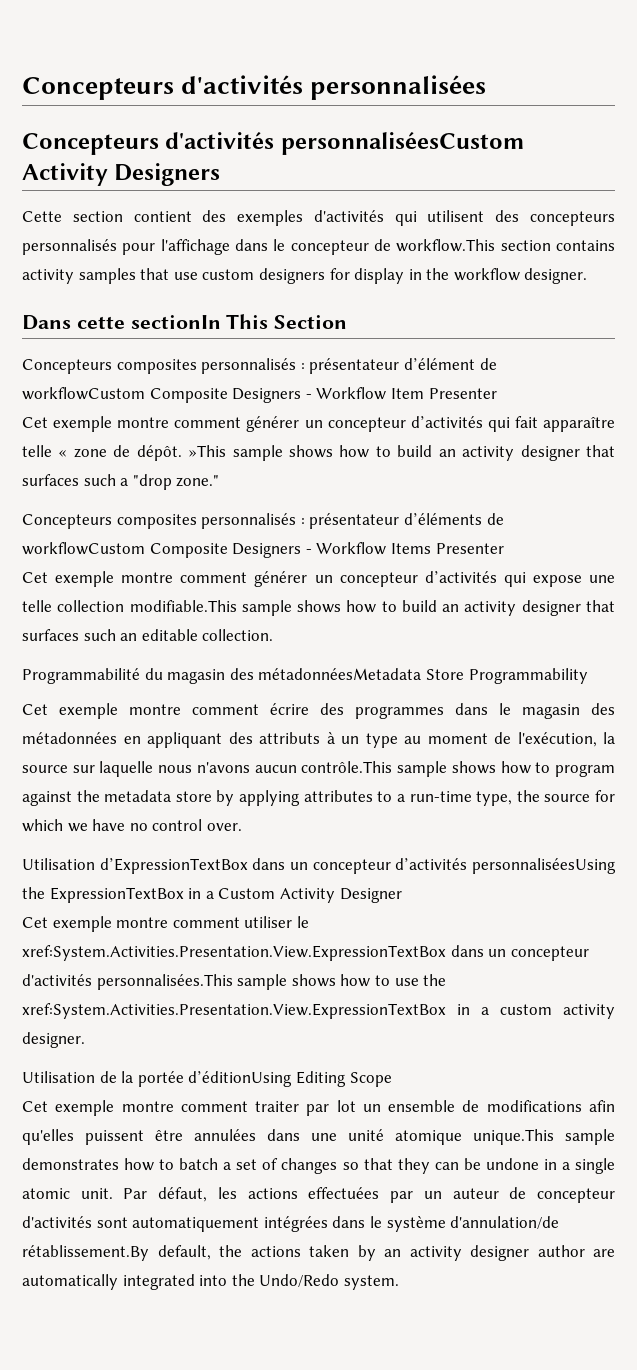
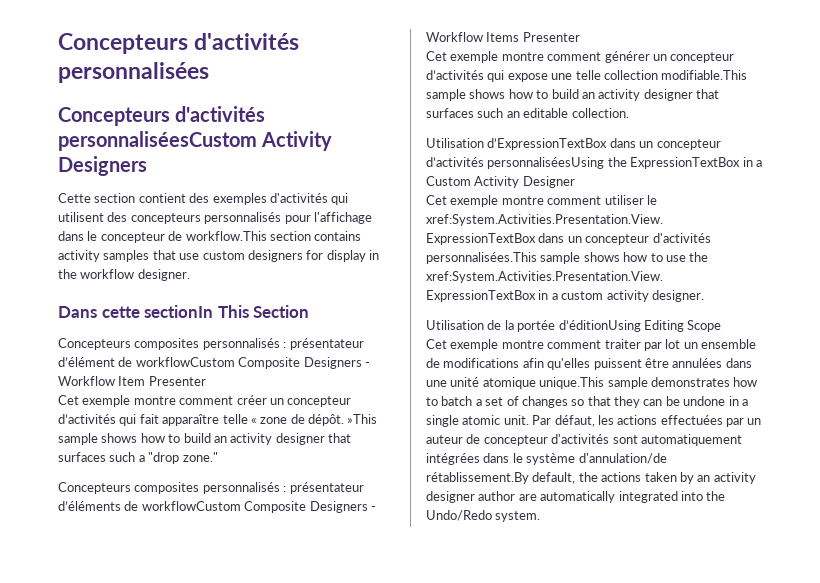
[246,416,300,432] générer -> [236,395,267,405] créer
[22,668,588,684] [22,703,615,719] [22,732,615,748] [22,761,616,777] [22,790,615,806] [22,819,242,832] // Programmabilité du magasin des métadonnéesMetadata Store Programmability // Cet exemple montre comment écrire des programmes dans le magasin des métadonnées en appliquant des attributs à un type au moment de l'exécution, la source sur laquelle nous n'avons aucun contrôle.This sample shows how to program against the metadata store by applying attributes to a run-time type, the source for which we have no control over. -> (629, 113) none

